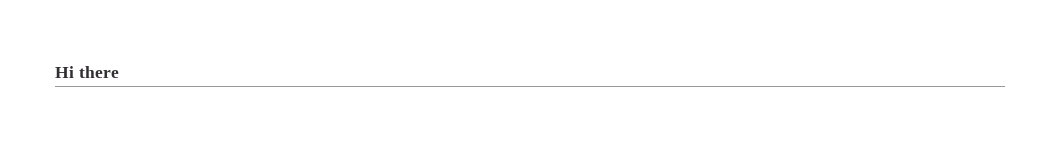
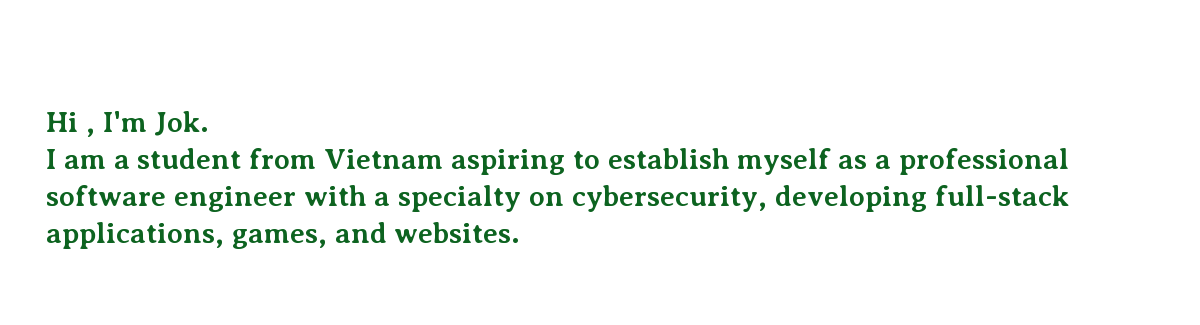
[78,66,119,78] there -> [85,111,210,137] [46,148,1069,175] [46,185,1069,212] [46,222,521,249] , I'm Jok. // I am a student from Vietnam aspiring to establish myself as a professional software engineer with a specialty on cybersecurity, developing full-stack applications, games, and websites.

